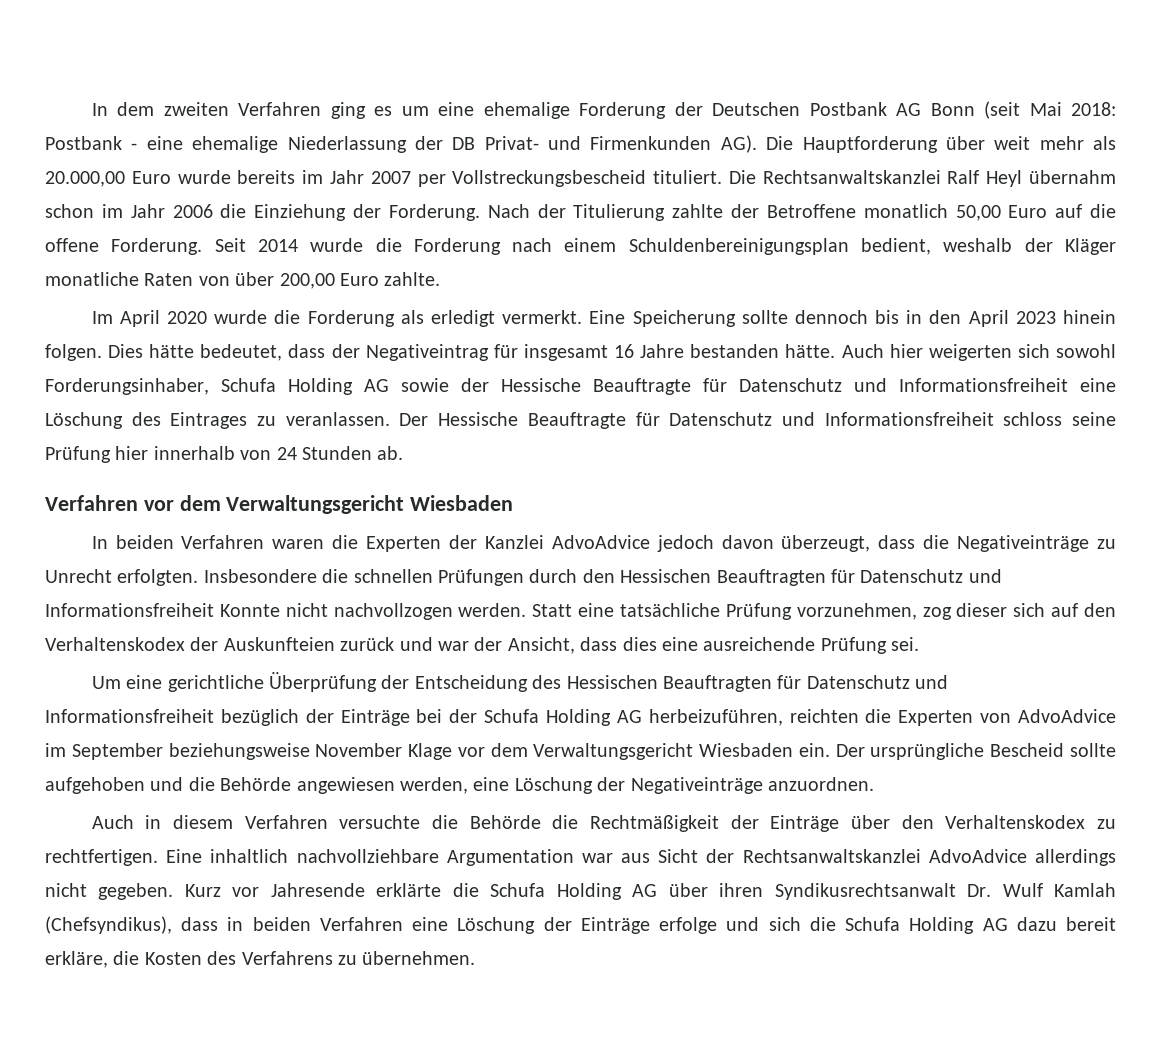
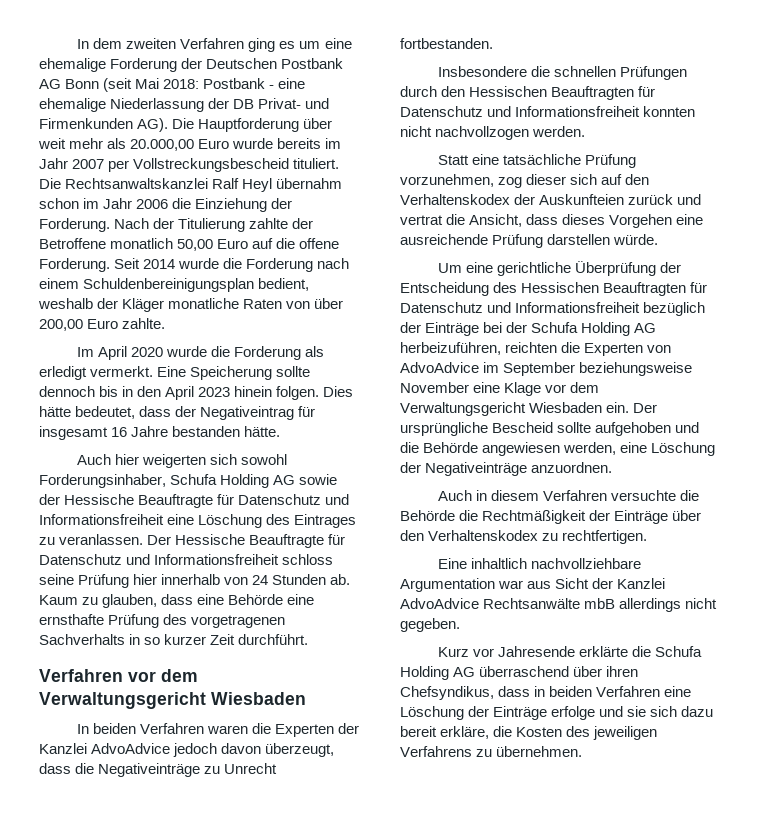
(836, 351) none -> (281, 431) //
(404, 453) none -> [39,594,315,608] [39,614,286,628] [39,634,309,645] Kaum zu glauben, dass eine Behörde eine ernsthafte Prüfung des vorgetragenen Sachverhalts in so kurzer Zeit durchführt.
[117,569,199,586] erfolgten. -> [400,38,493,49] fortbestanden. //
[219,604,280,617] Konnte -> [643,106,696,117] konnten
(527, 610) none -> (586, 131) //
[437,637,657,654] war der Ansicht, dass dies -> [400,214,673,228] vertrat die Ansicht, dass dieses Vorgehen
[891,637,920,651] sei. -> [547,234,659,245] darstellen würde.
(403, 750) none -> [473,382,501,393] eine
(158, 857) none -> (648, 537) //
[742,849,1027,863] Rechtsanwaltskanzlei AdvoAdvice -> [617,578,666,589] [400,598,616,609] Kanzlei AdvoAdvice Rechtsanwälte mbB
(174, 891) none -> (460, 625) //
(658, 890) none -> [479,666,570,677] überraschend
[774,883,1116,900] [45,916,172,934] Syndikusrechtsanwalt Dr. Wulf Kamlah (Chefsyndikus), -> [400,686,494,700] Chefsyndikus,
[768,917,1008,934] sich die Schufa Holding AG -> [627,706,678,717] sie sich
(237, 958) none -> [593,726,658,740] jeweiligen

